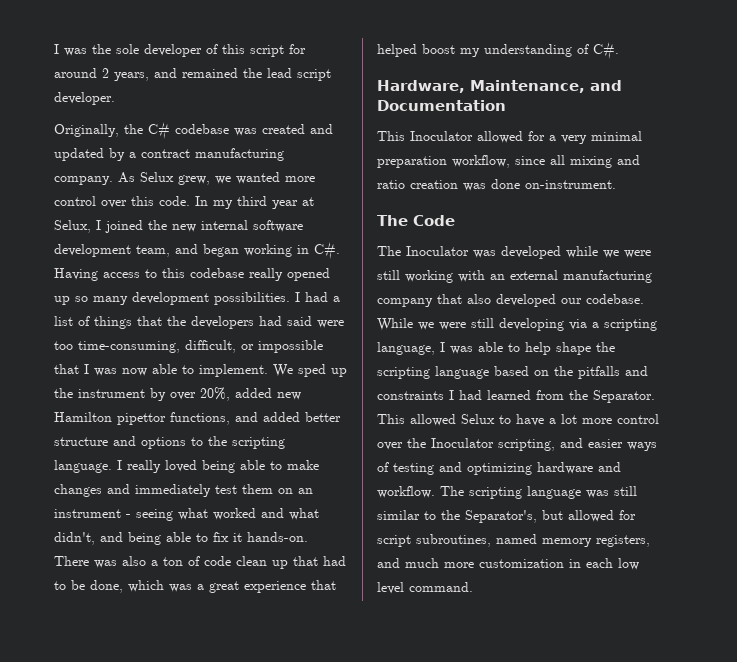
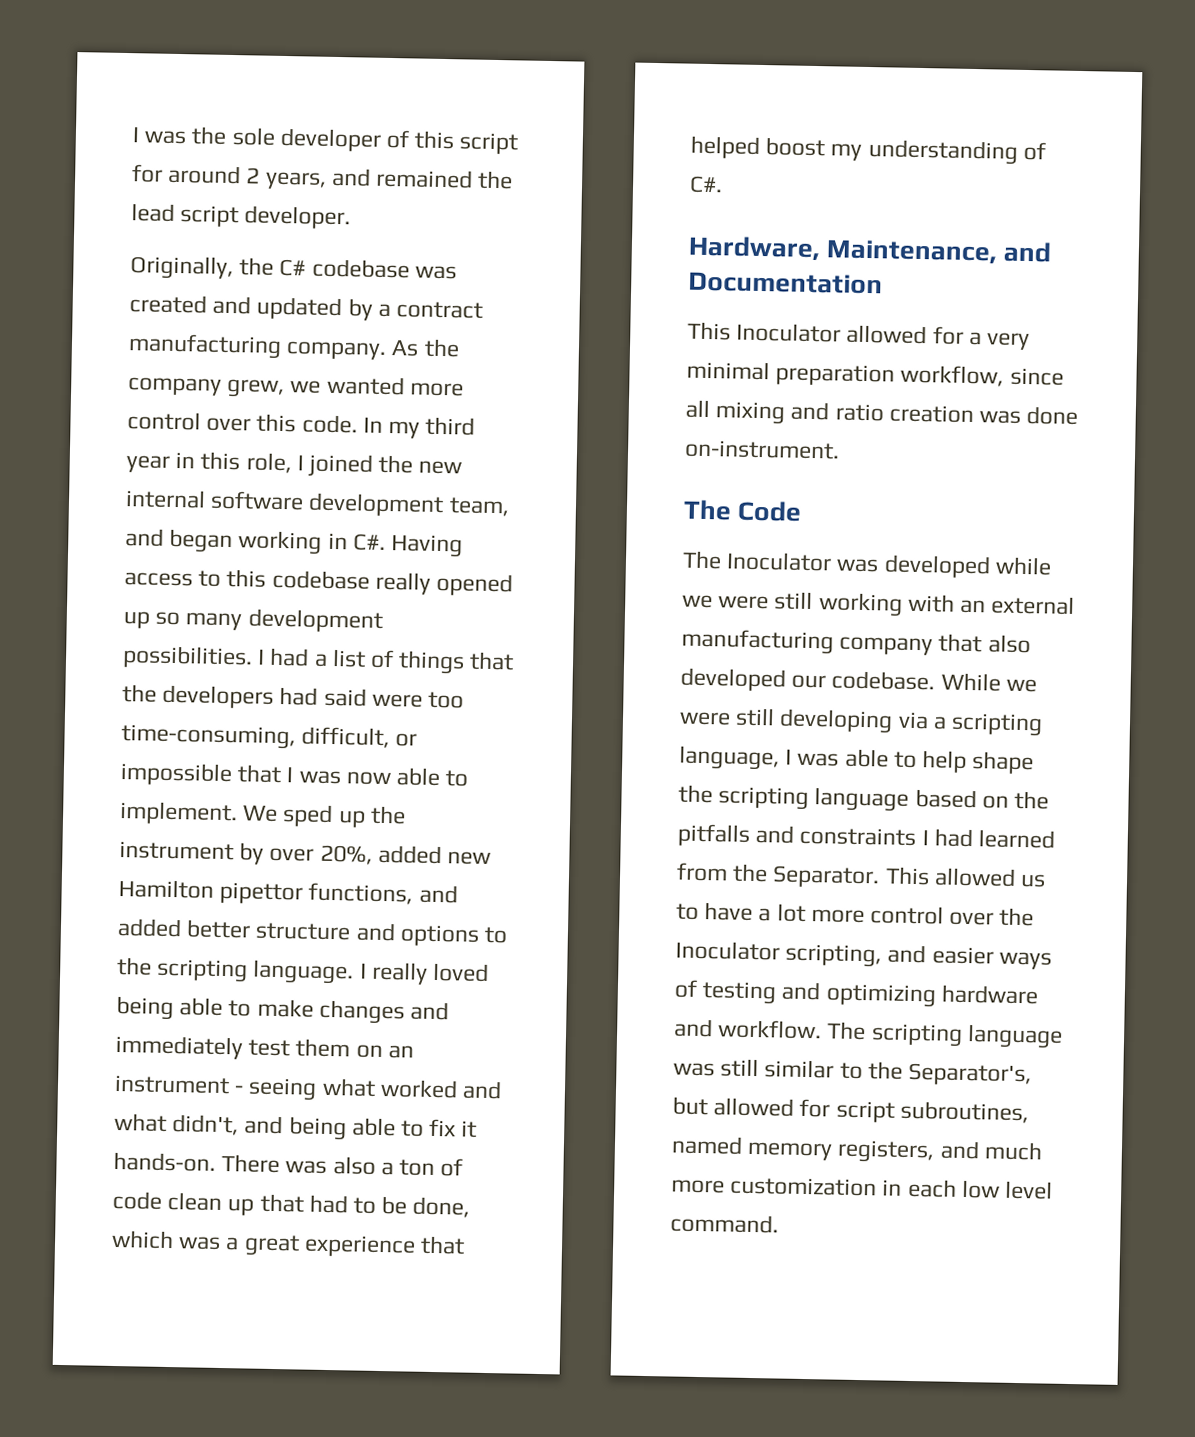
[140,172,174,182] Selux -> [423,338,460,358] [128,377,222,396] the company
[302,197,314,206] [54,220,91,233] at Selux, -> [175,451,292,474] in this role,
[461,414,495,424] Selux -> [1020,874,1047,888] us

